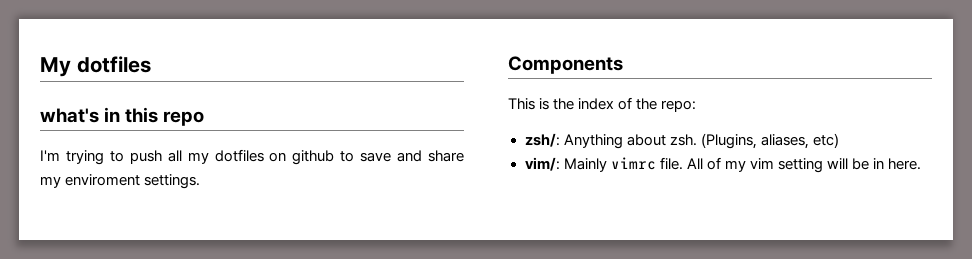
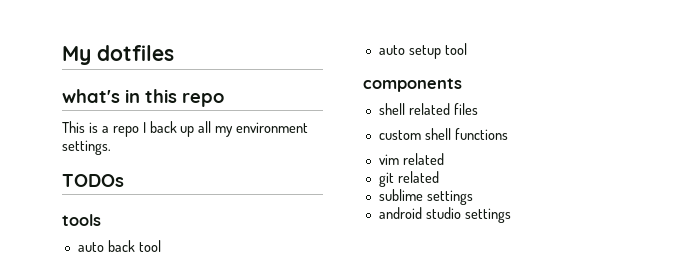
[40,149,465,165] [40,174,201,189] [508,56,623,74] [508,97,697,112] [524,133,839,149] [524,157,922,173] I'm trying to push all my dotfiles on github to save and share my enviroment settings. // Components // This is the index of the repo: // zsh/: Anything about zsh. (Plugins, aliases, etc) // vim/: Mainly vimrc file. All of my vim setting will be in here. -> [62,121,309,137] [62,140,111,155] [62,174,124,187] [62,214,101,226] [77,240,161,252] [378,43,467,59] [363,78,462,92] [378,103,478,115] [378,128,508,140] [378,153,444,165] [378,171,439,187] [378,189,473,205] [378,207,511,223] This is a repo I back up all my environment settings. // TODOs // tools // auto back tool // auto setup tool // components // shell related files // custom shell functions // vim related // git related // sublime settings // android studio settings

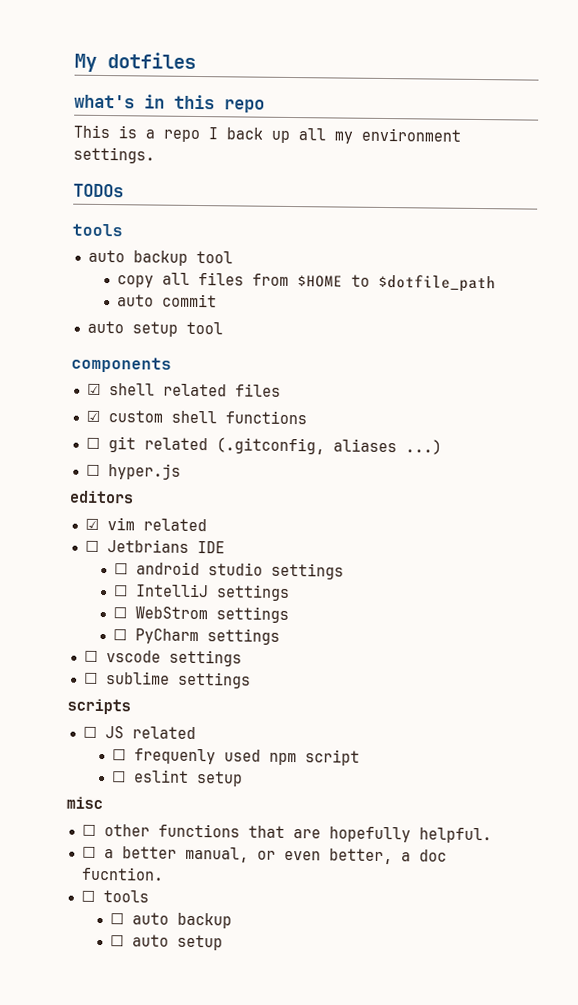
[107,240,161,252] back tool -> [132,250,233,266] [116,272,496,293] [116,293,217,308] backup tool // copy all files from $HOME to $dotfile_path // auto commit
(462, 85) none -> [86,383,101,395] ☑
(478, 109) none -> [85,410,100,422] ☑
[378,153,444,165] [378,171,439,187] [378,189,473,205] [378,207,511,223] vim related // git related // sublime settings // android studio settings -> [85,436,442,455] [85,463,181,480] [69,490,134,504] [84,517,207,532] [84,539,225,554] [113,561,344,580] [112,583,290,602] [112,606,289,624] [112,628,280,645] [83,649,242,667] [83,671,251,689] [67,698,131,715] [82,726,196,740] [111,748,360,766] [111,769,243,787] [66,796,103,810] [81,823,492,844] [81,846,447,865] [80,866,164,881] [80,890,149,903] [109,912,232,929] [109,934,223,951] ☐ git related (.gitconfig, aliases ...) // ☐ hyper.js // editors // ☑ vim related // ☐ Jetbrians IDE // ☐ android studio settings // ☐ IntelliJ settings // ☐ WebStrom settings // ☐ PyCharm settings // ☐ vscode settings // ☐ sublime settings // scripts // ☐ JS related // ☐ frequenly used npm script // ☐ eslint setup // misc // ☐ other functions that are hopefully helpful. // ☐ a better manual, or even better, a doc fucntion. // ☐ tools // ☐ auto backup // ☐ auto setup

